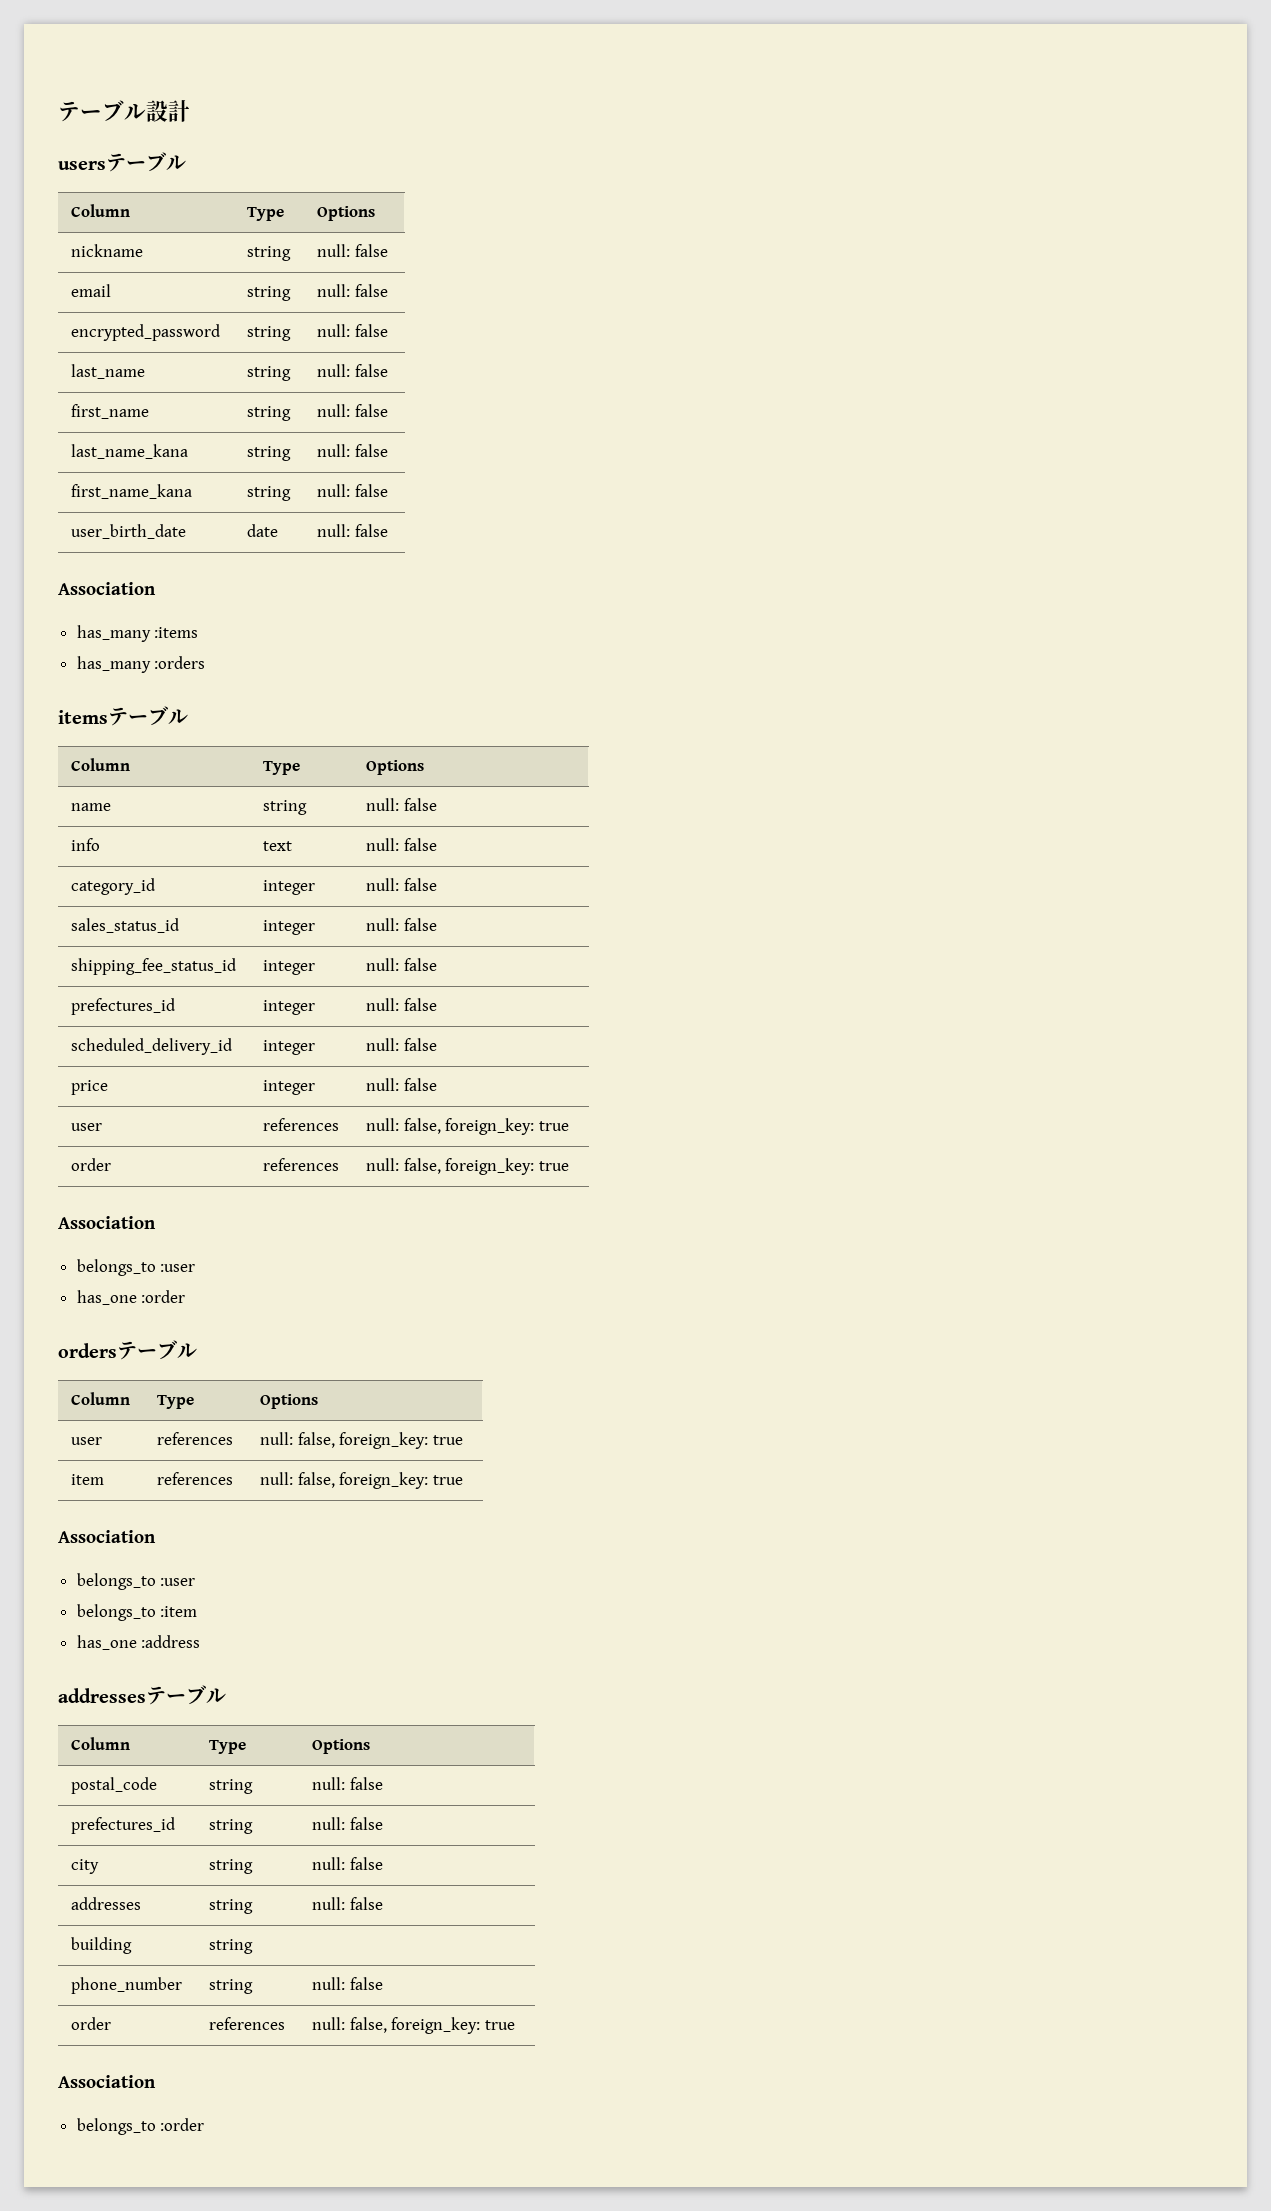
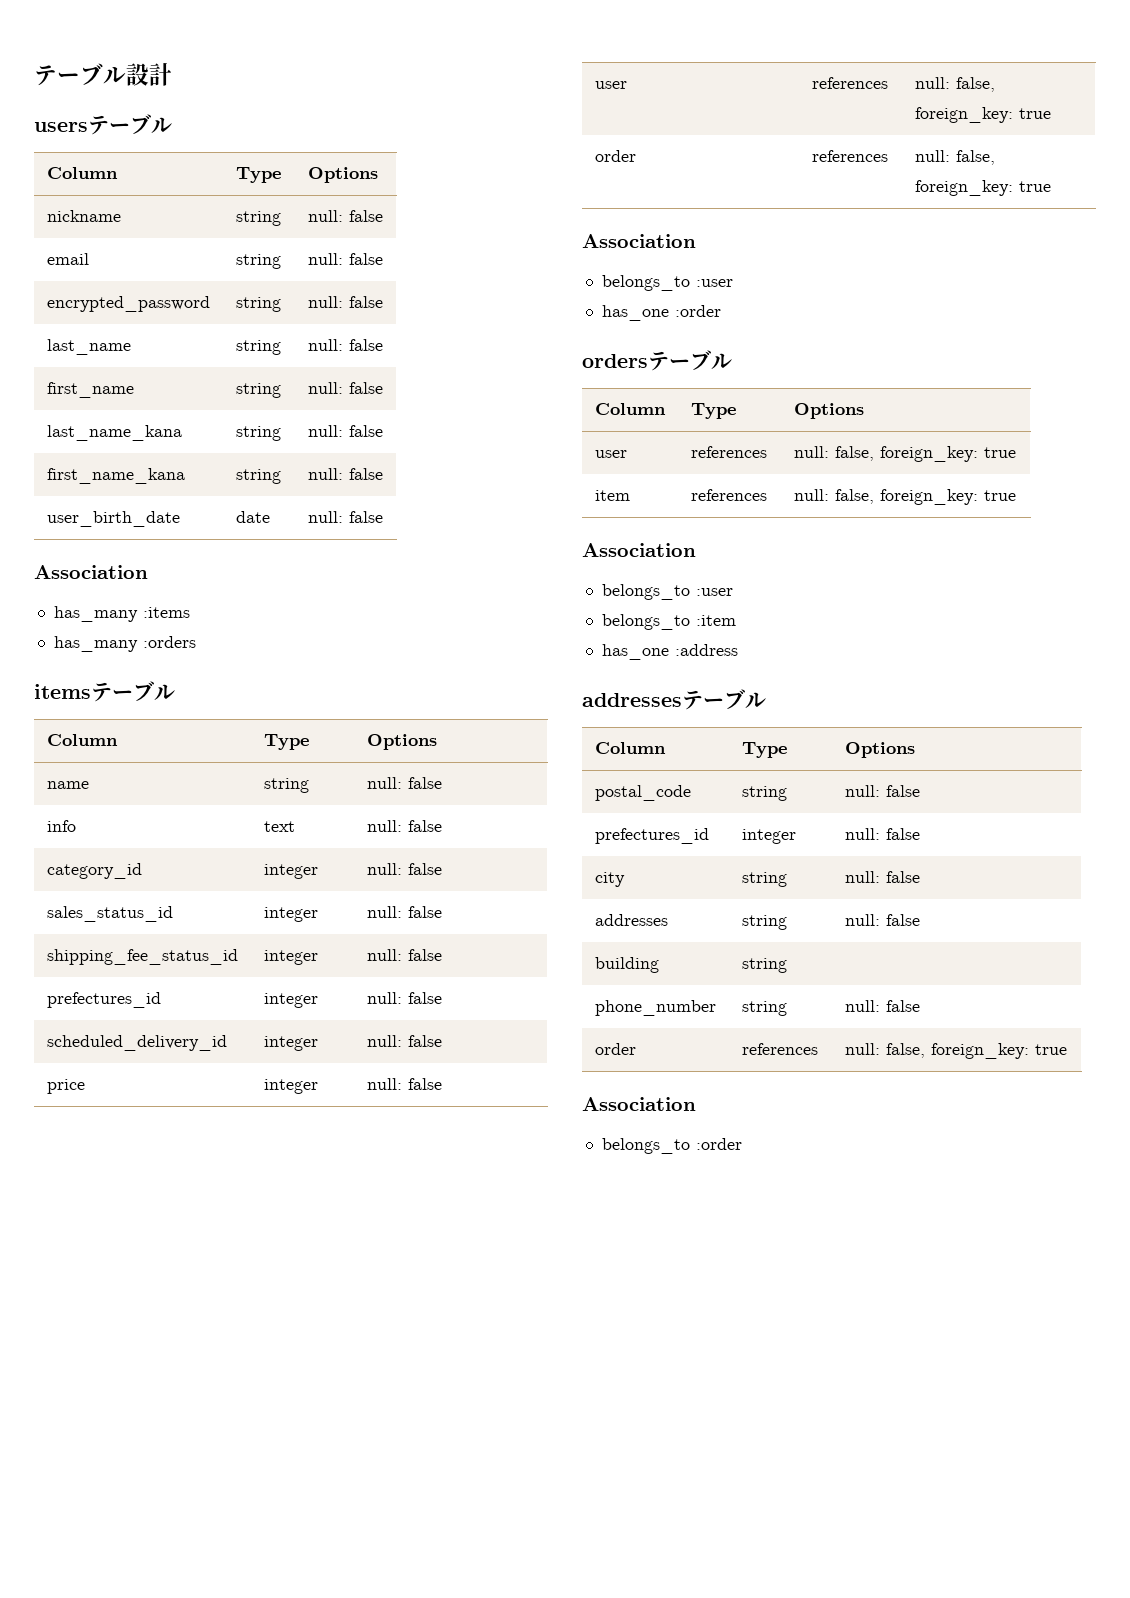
[209,1819,254,1834] string -> [741,829,796,844] integer

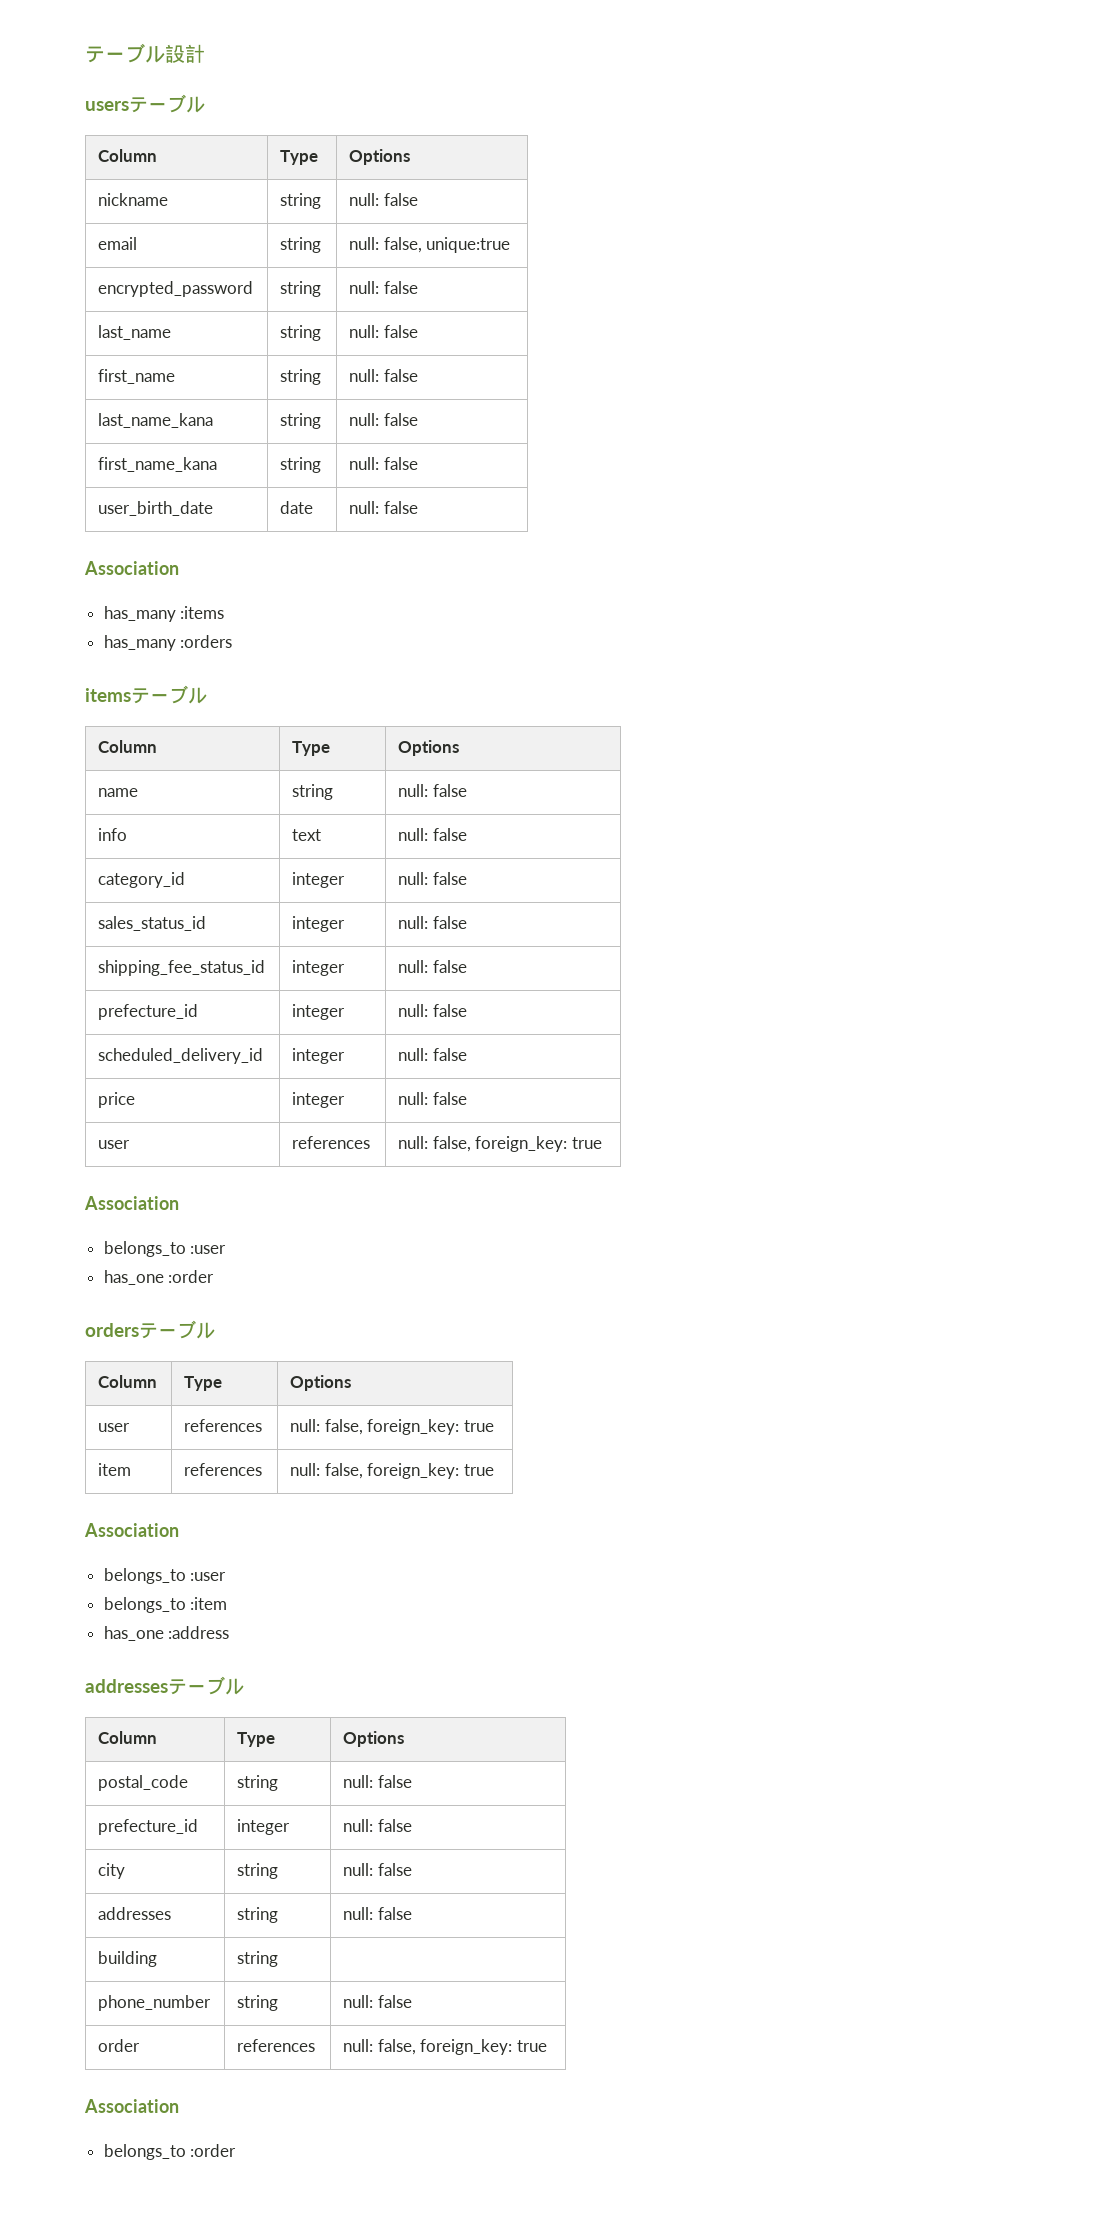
[348,253,383,265] false -> [383,237,511,253] false, unique:true
[46,992,161,1008] prefectures_id -> [98,1004,199,1020] prefecture_id
[594,150,636,162] [811,150,888,162] [914,150,995,165] [914,180,1051,196] // order | references | null: false, foreign_key: true -> (603, 1143) none
[594,828,709,844] prefectures_id -> [98,1819,199,1835] prefecture_id

